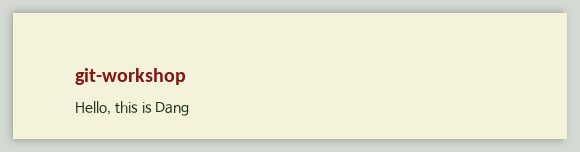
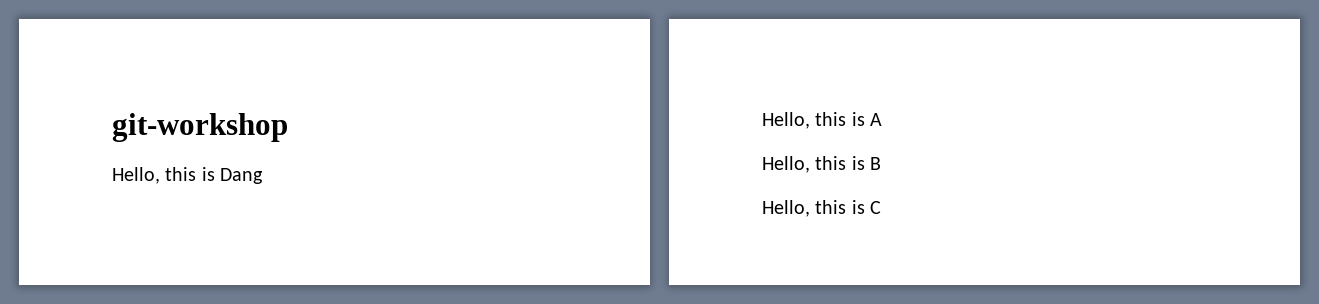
(190, 109) none -> [762,112,883,129] [762,156,882,173] [762,200,882,217] // Hello, this is A // Hello, this is B // Hello, this is C

